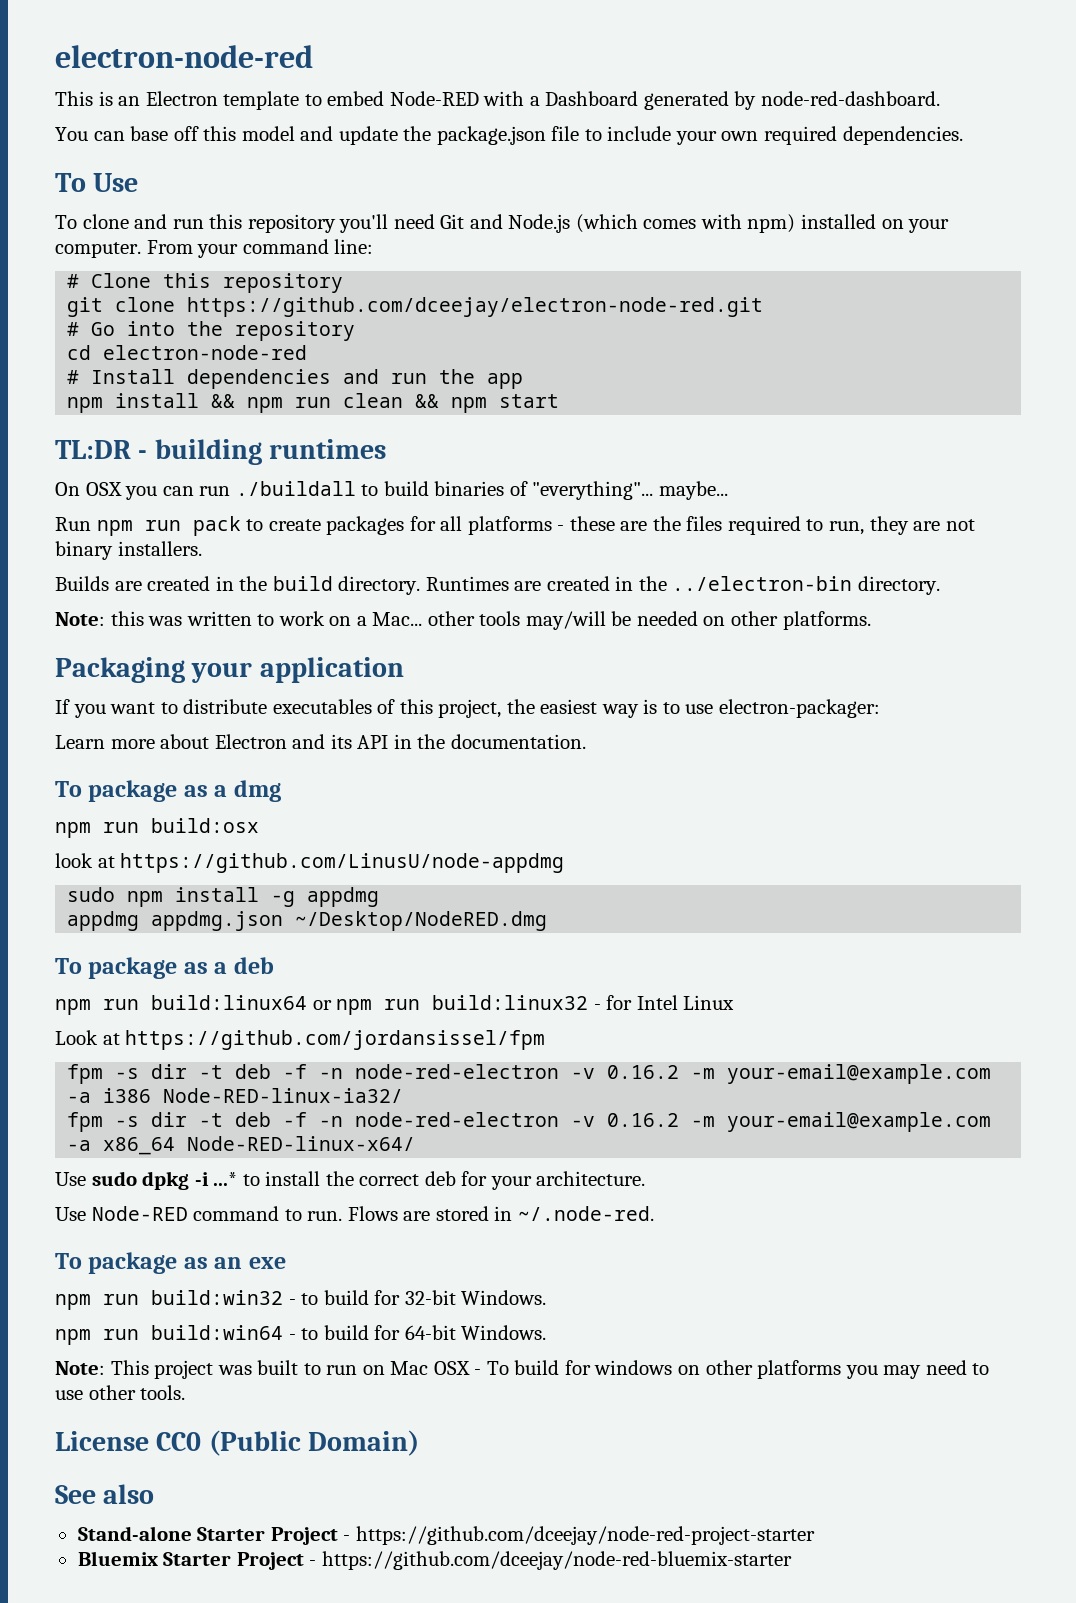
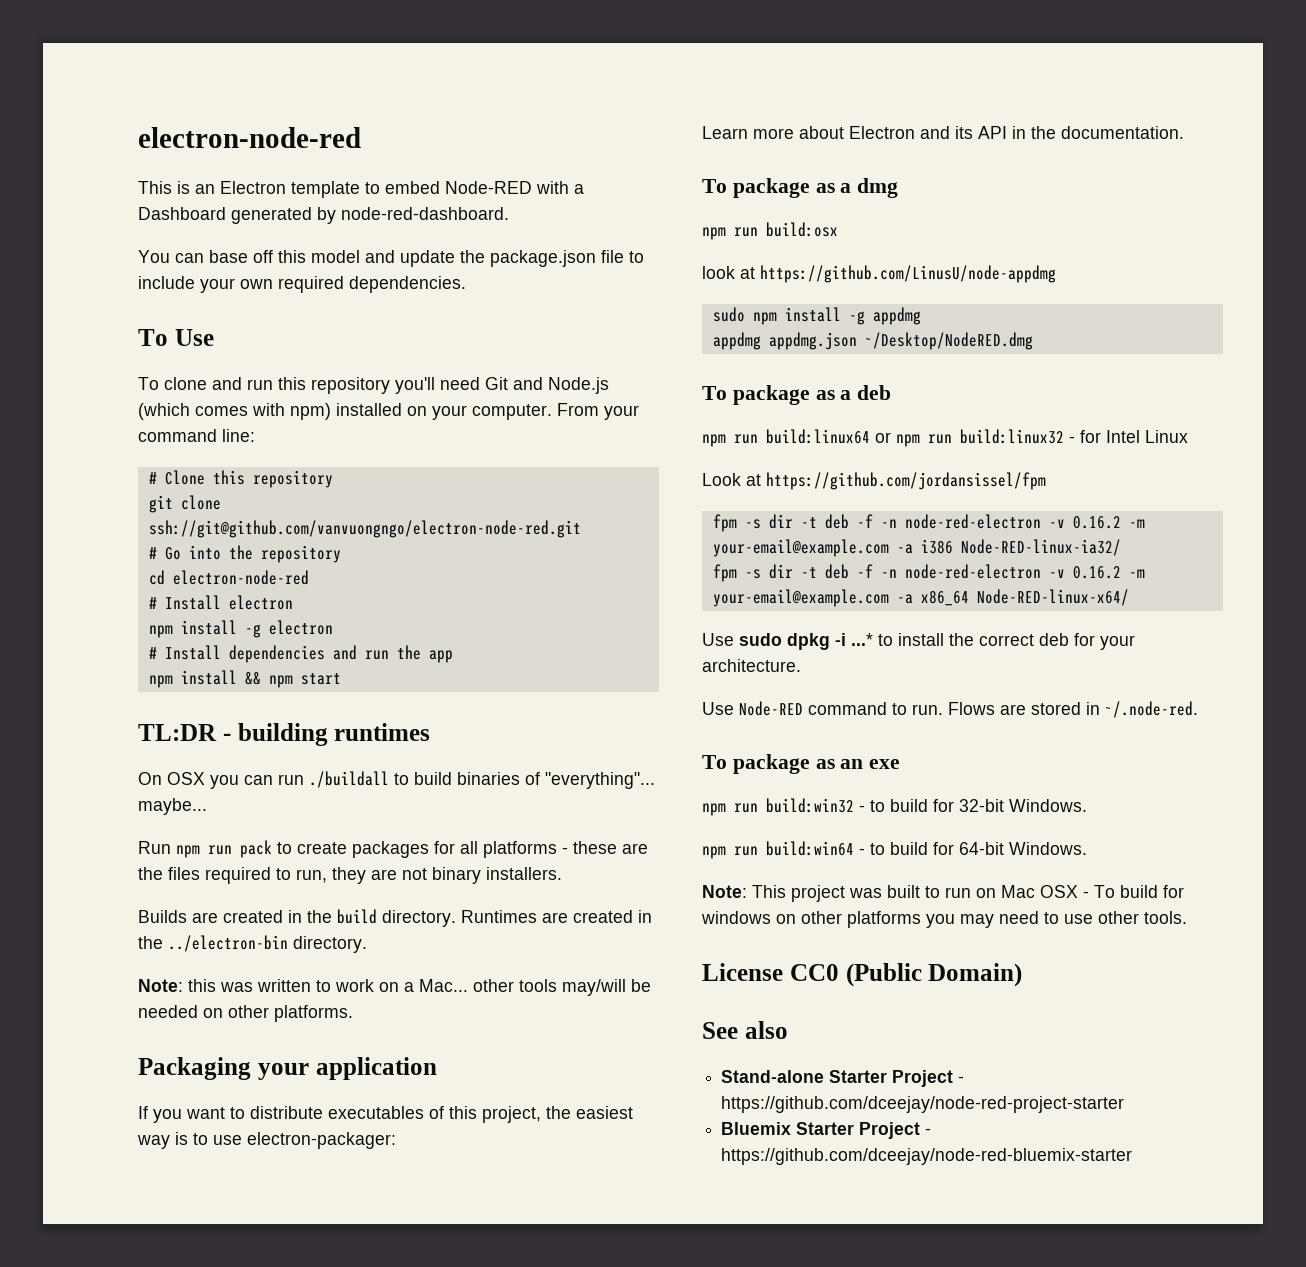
[187,297,764,317] https://github.com/dceejay/electron-node-red.git -> [148,520,581,538] ssh://git@github.com/vanvuongngo/electron-node-red.git
(308, 352) none -> [148,595,293,610] [148,620,333,638] // # Install electron // npm install -g electron
[295,393,488,413] run clean && npm -> (293, 681) none

